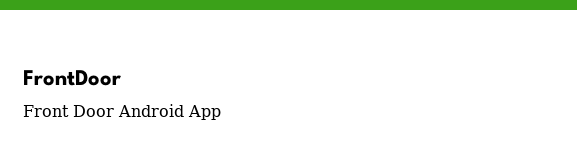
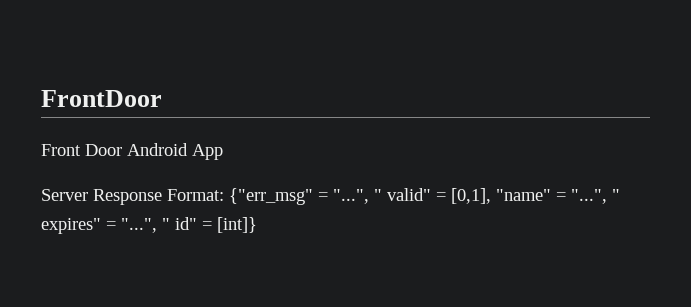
(221, 112) none -> [41,188,620,205] [41,217,257,234] // Server Response Format: {"err_msg" = "...", " valid" = [0,1], "name" = "...", " expires" = "...", " id" = [int]}

